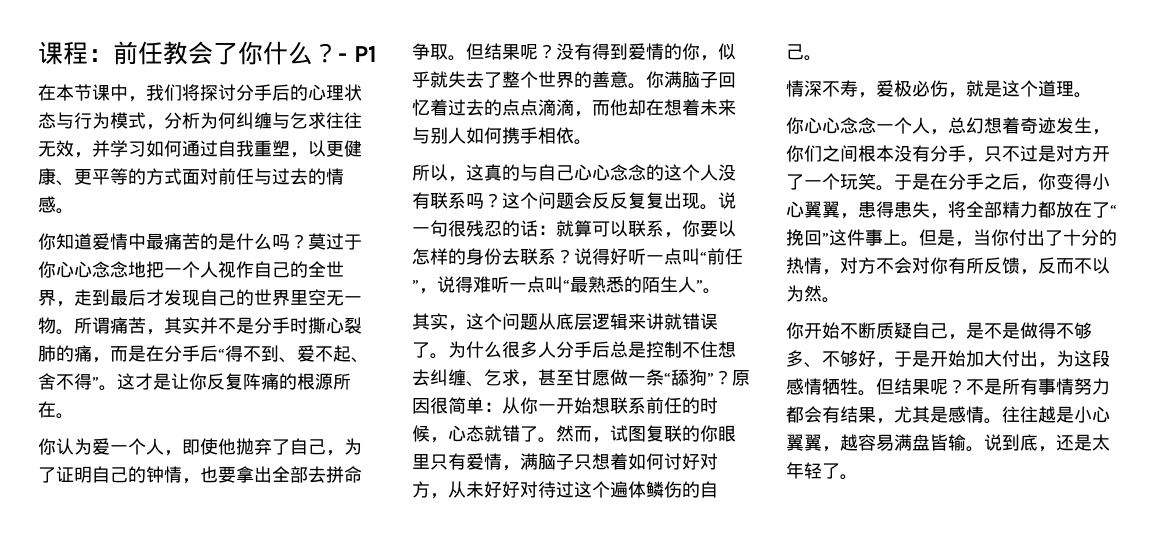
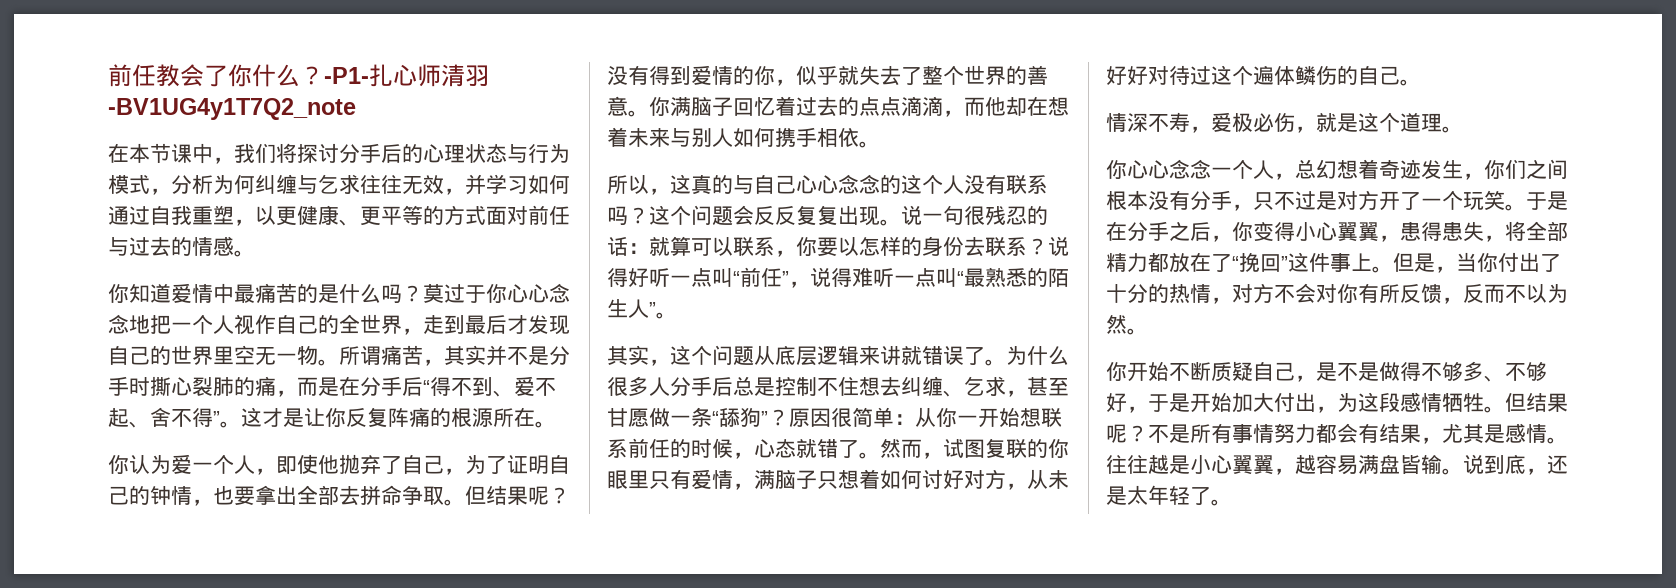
[38,41,113,65] 课程： -> (108, 75) none
[338,46,377,62] - P1 -> [324,64,489,87] [108,98,356,120] -P1-扎心师清羽-BV1UG4y1T7Q2_note

